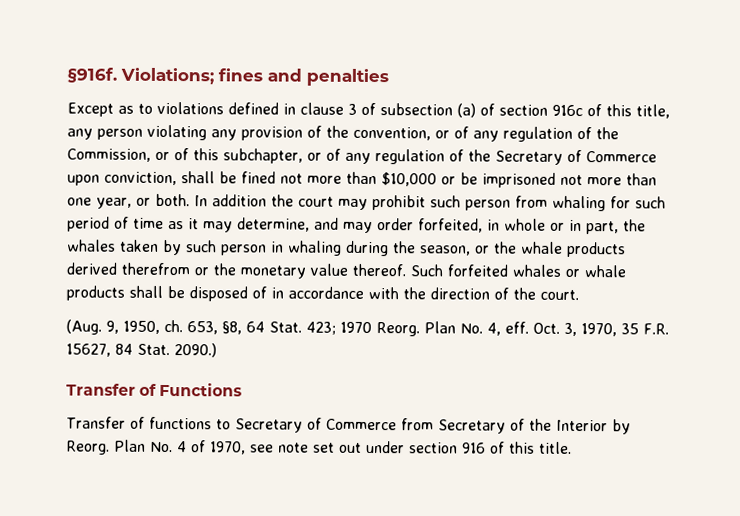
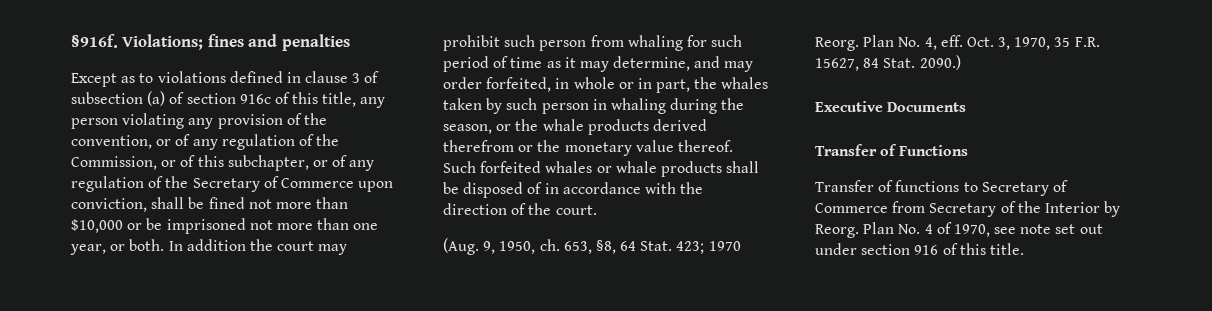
(217, 350) none -> [815,101,967,112] // Executive Documents

